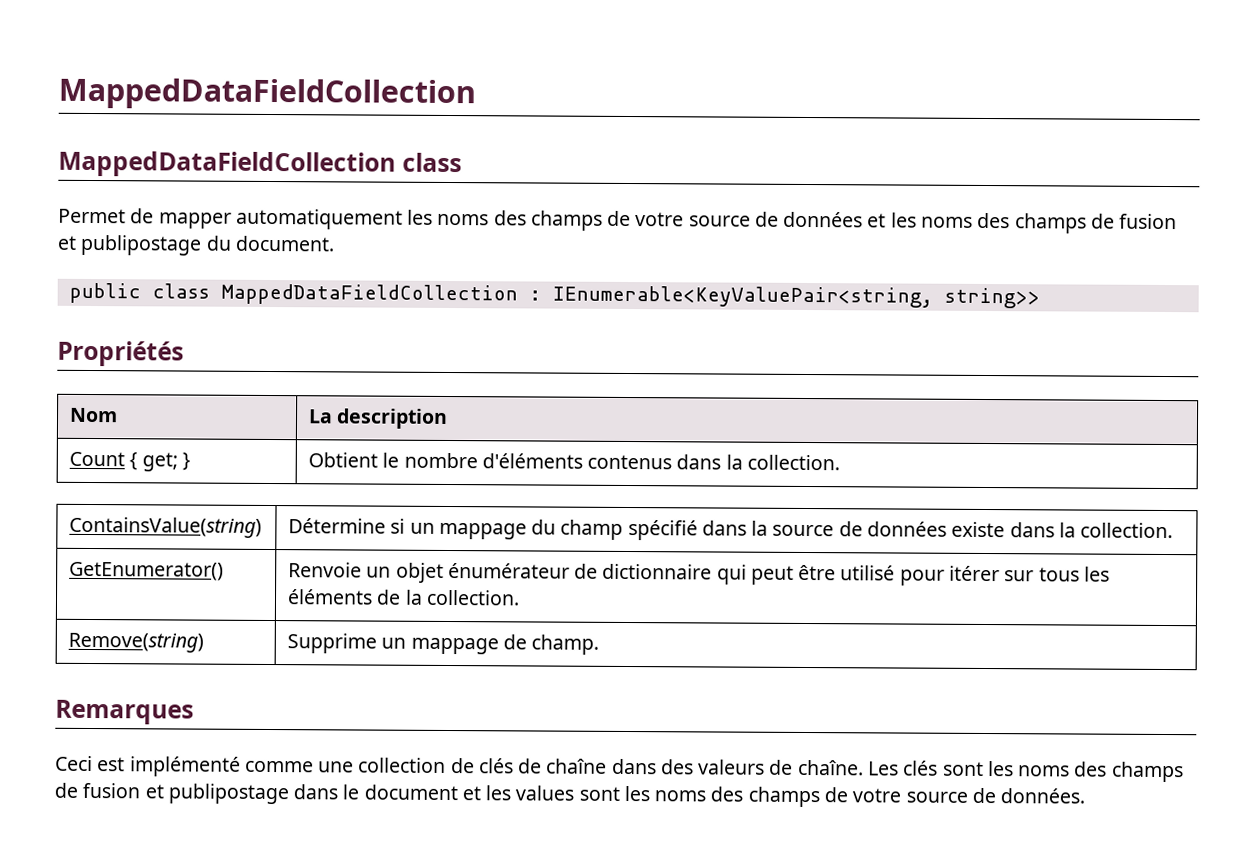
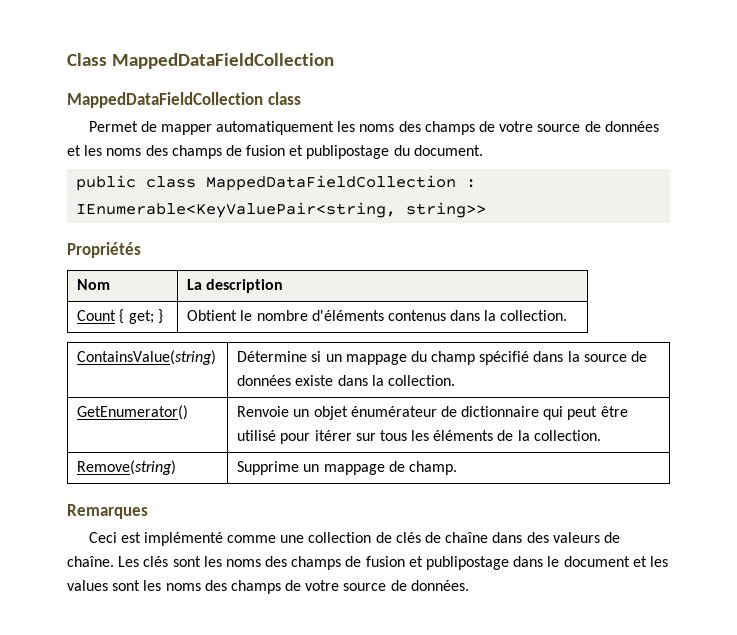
(58, 94) none -> [67,53,107,66] Class

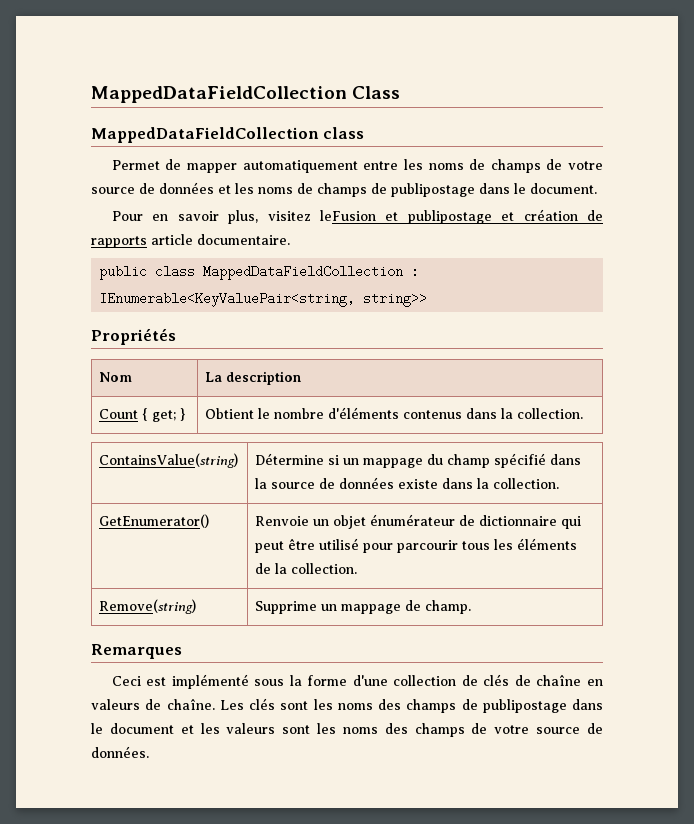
(67, 59) none -> [91,86,347,103] MappedDataFieldCollection
[112,53,335,69] MappedDataFieldCollection -> (401, 92) none
[337,121,421,132] les noms des -> [363,159,486,170] entre les noms de
[145,145,483,159] des champs de fusion et publipostage du document. -> [297,183,597,197] [111,209,603,224] [91,234,290,248] de champs de publipostage dans le document. // Pour en savoir plus, visitez leFusion et publipostage et création de rapports article documentaire.
[314,430,376,441] itérer sur -> [397,540,459,553] parcourir
[227,535,305,543] comme une -> [254,675,388,686] sous la forme d'une
[492,532,549,543] dans des -> [587,679,603,686] en
[365,556,423,567] fusion et -> (478, 704) none
[67,580,108,591] values -> [226,723,276,734] valeurs

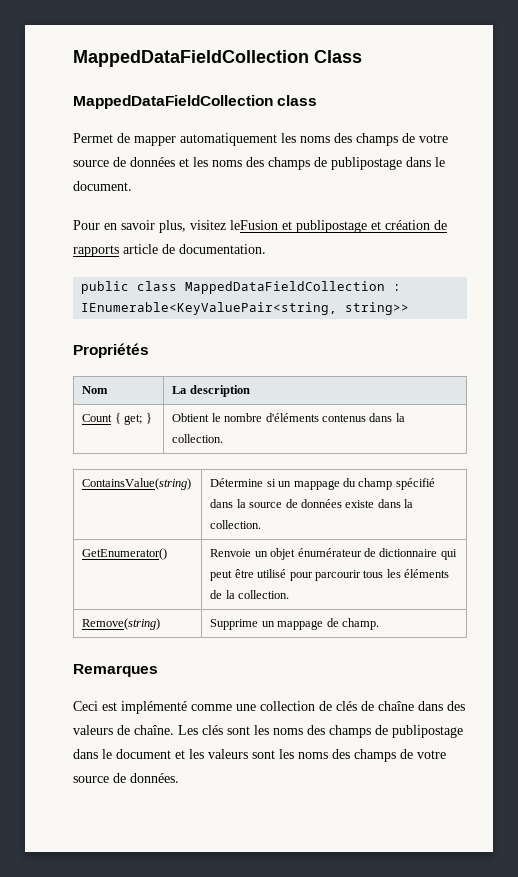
[363,159,486,170] entre les noms de -> [281,133,352,143] les noms des
[297,183,313,194] de -> [246,157,264,167] des
[197,234,290,245] documentaire. -> [162,244,266,254] de documentation.
[254,675,388,686] sous la forme d'une -> [191,704,256,711] comme une
[587,679,603,686] en -> [418,701,465,711] dans des

